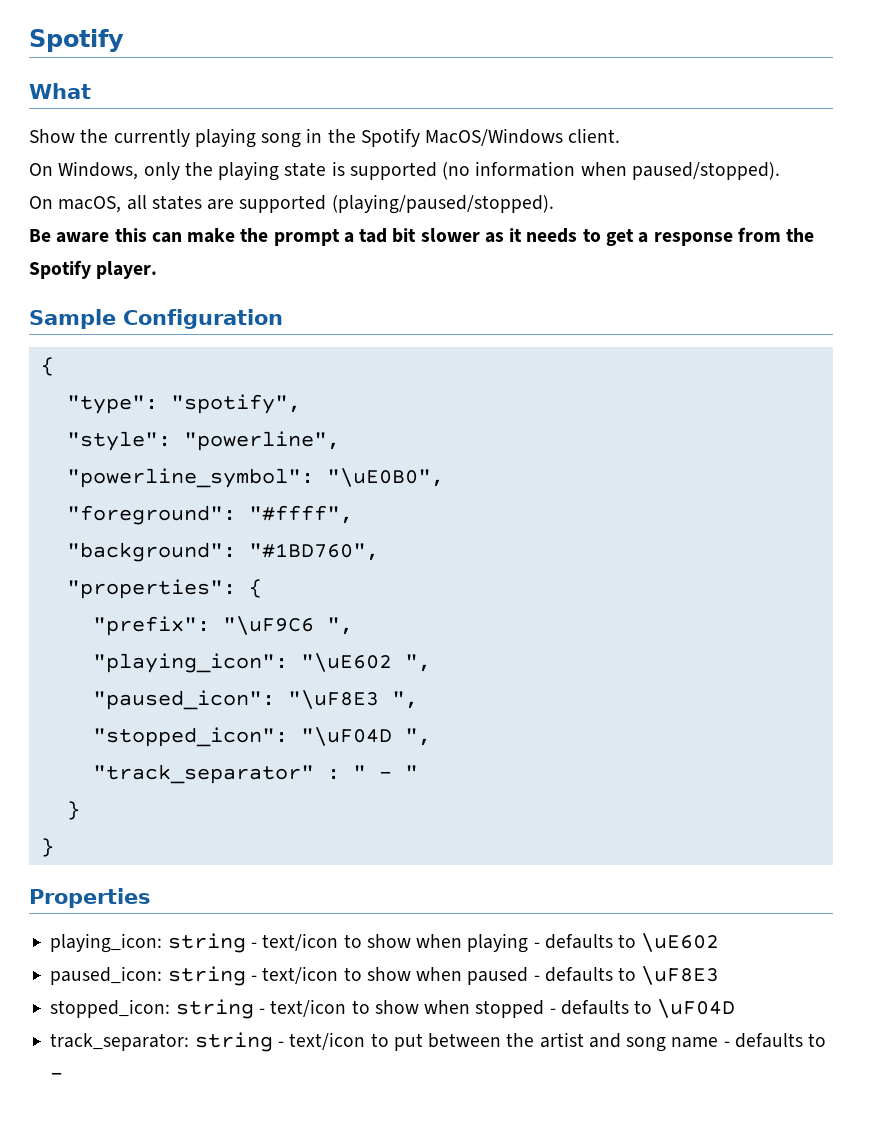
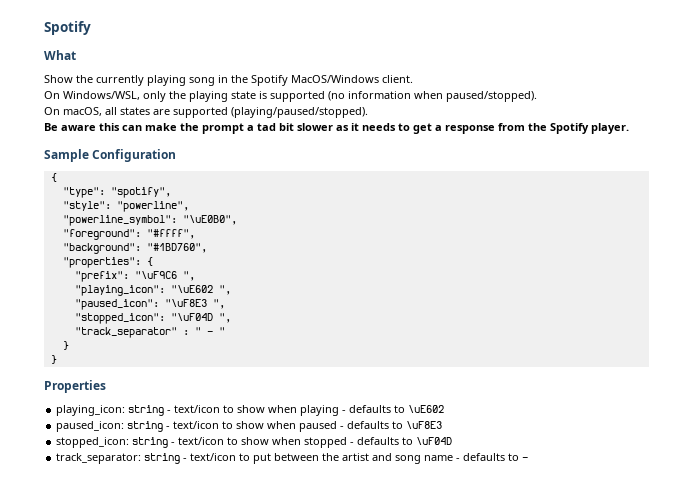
[58,161,139,180] Windows, -> [63,91,140,100] Windows/WSL,

